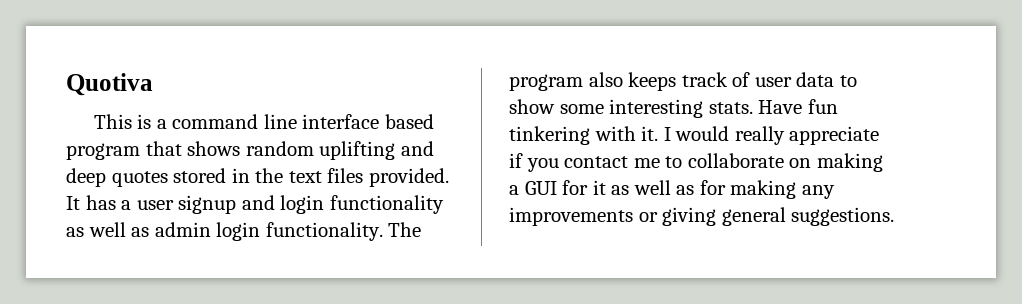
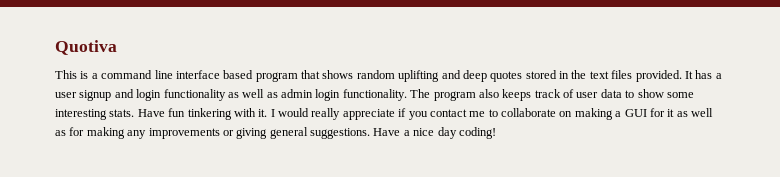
(895, 216) none -> [373,127,496,139] Have a nice day coding!

